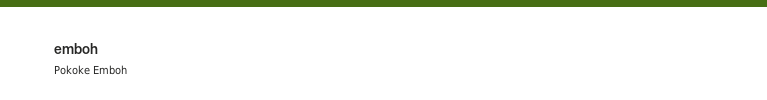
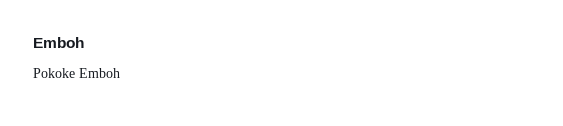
[54,43,98,54] emboh -> [33,37,84,48] Emboh

